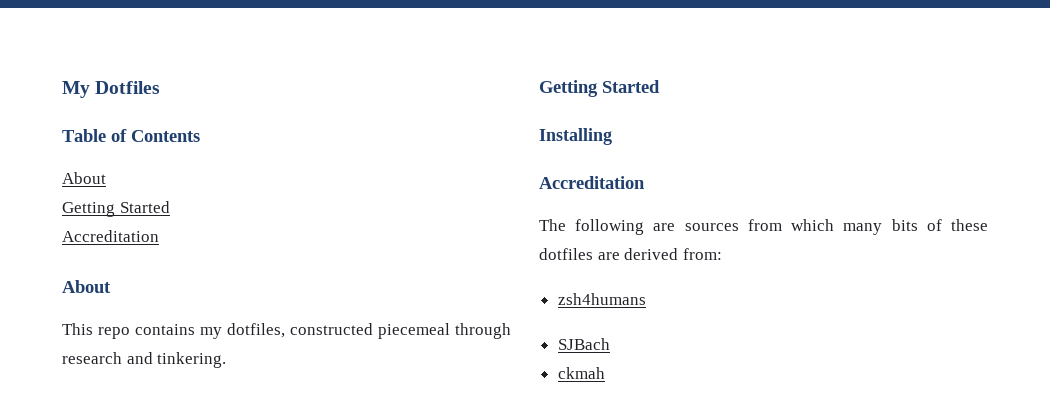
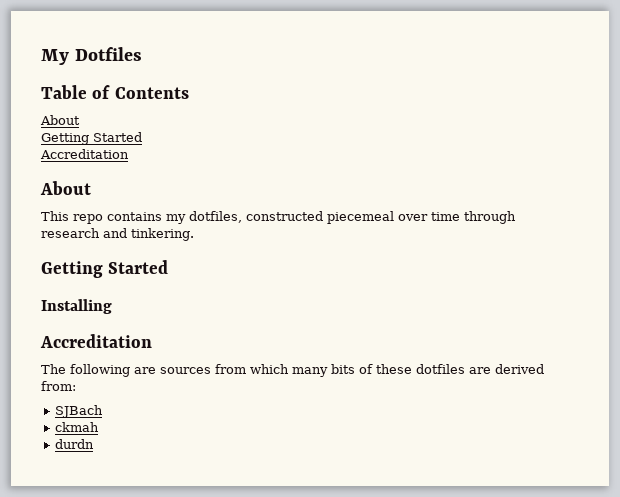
(450, 331) none -> [398,212,460,221] over time
[557,293,646,305] // zsh4humans -> (76, 386) none
(605, 373) none -> [55,439,95,449] // durdn

